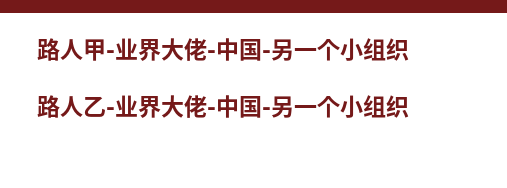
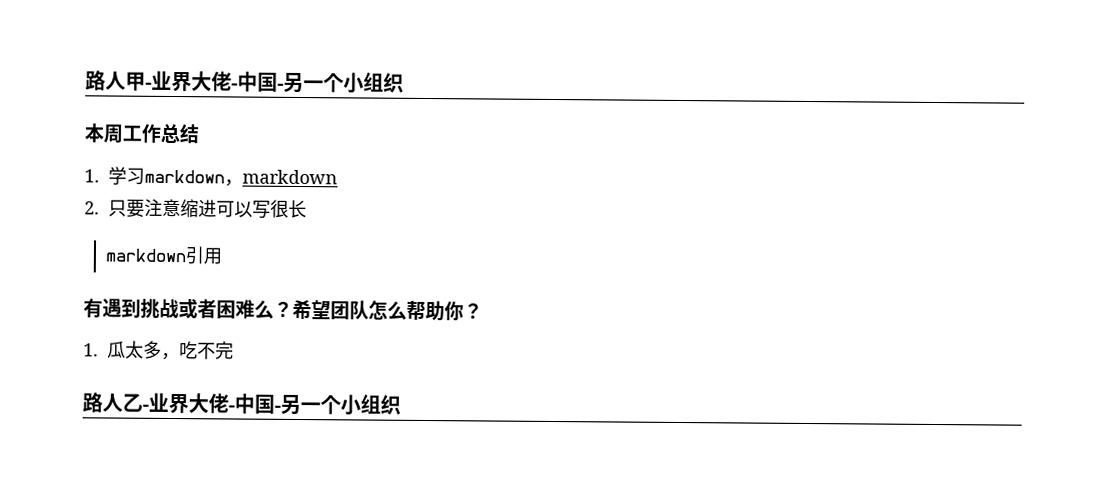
(409, 49) none -> [84,123,199,144] [84,166,338,187] [84,198,307,219] [105,246,223,265] [83,298,483,322] [83,340,234,361] // 本周工作总结 // 1.学习markdown，markdown // 2.只要注意缩进可以写很长 // markdown引用 // 有遇到挑战或者困难么？希望团队怎么帮助你？ // 1.瓜太多，吃不完

